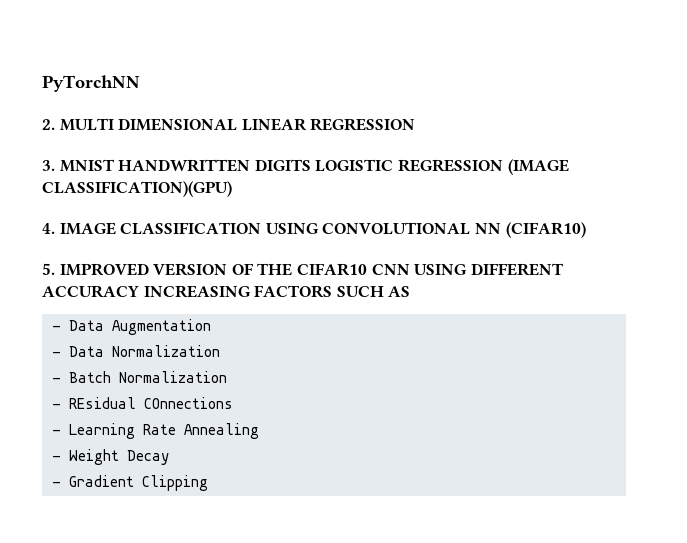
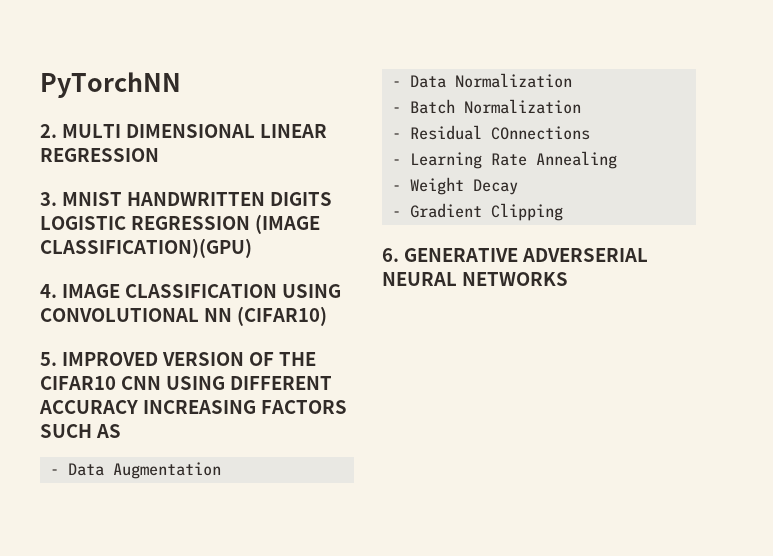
[68,397,136,409] REsidual -> [409,125,482,140] Residual
(208, 483) none -> [382,248,648,262] [382,272,568,286] // 6. GENERATIVE ADVERSERIAL NEURAL NETWORKS

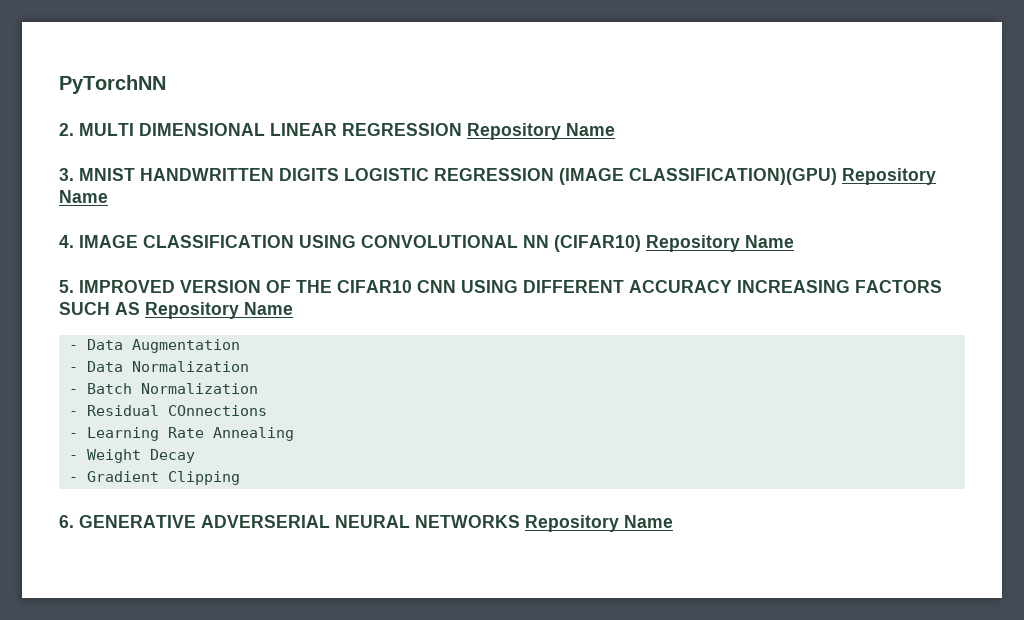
(159, 155) none -> [467,123,615,140] Repository Name
(252, 248) none -> [842,168,936,185] [59,190,108,203] Repository Name
(327, 316) none -> [646,235,794,252] Repository Name
(121, 431) none -> [145,302,293,319] Repository Name
(568, 279) none -> [525,515,673,532] Repository Name

